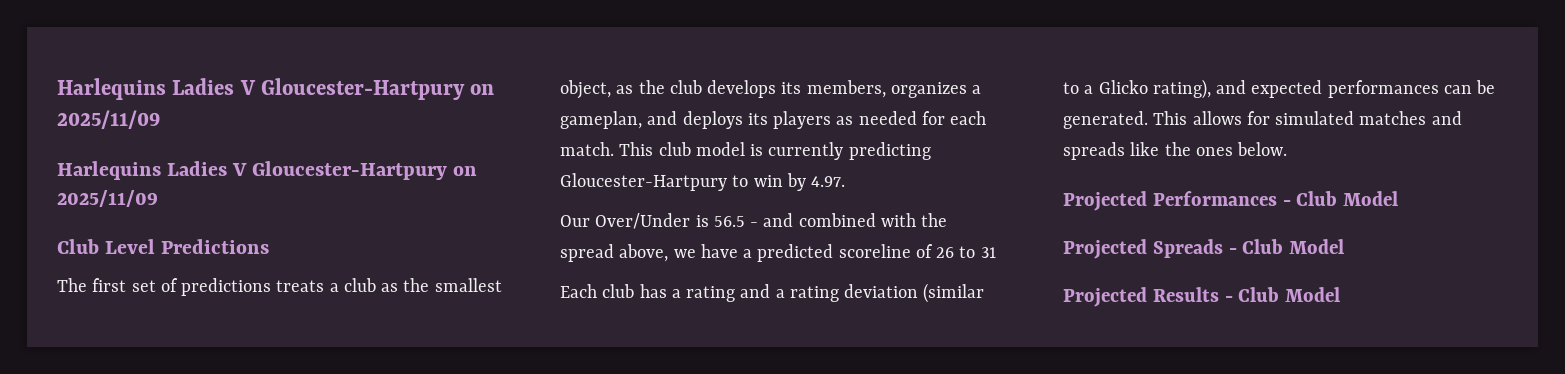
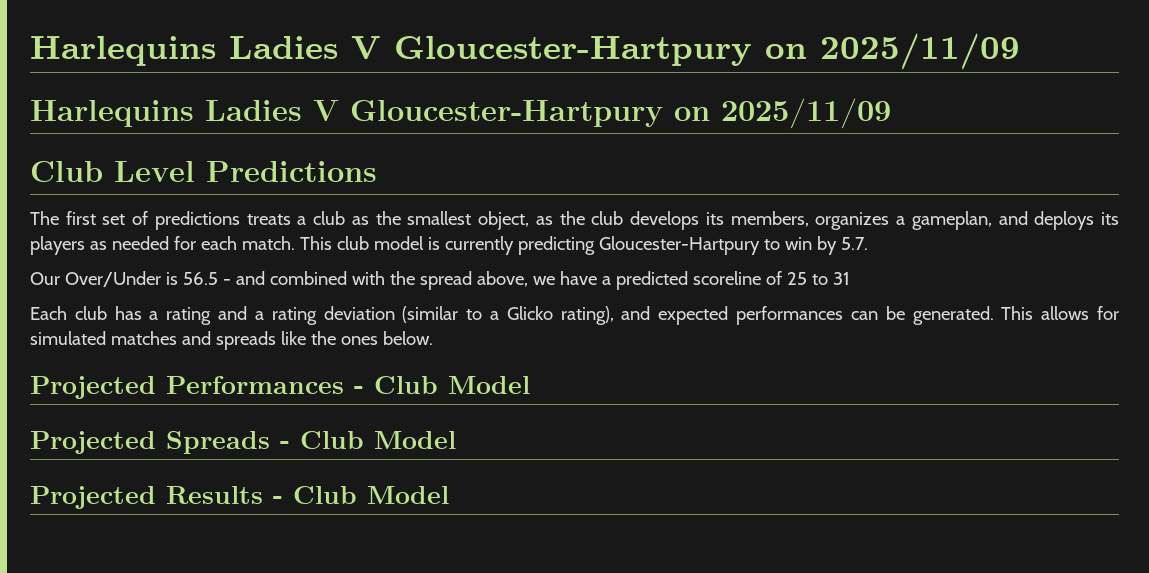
[811,176,846,187] 4.97. -> [840,237,868,250] 5.7.
[936,247,955,258] 26 -> [786,272,807,285] 25

